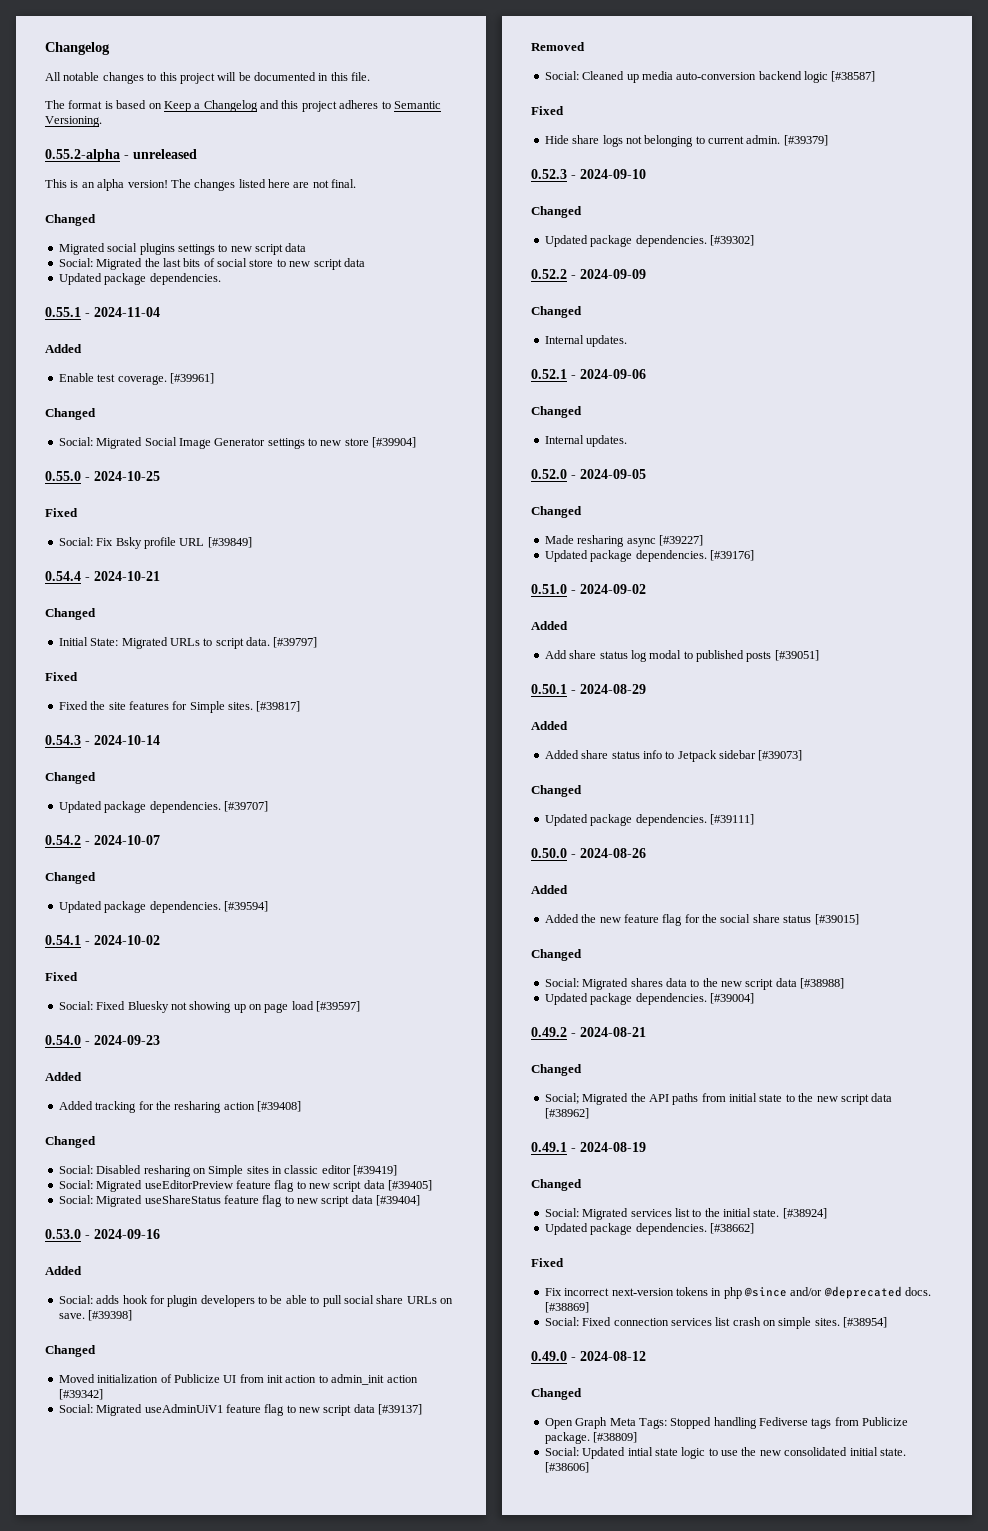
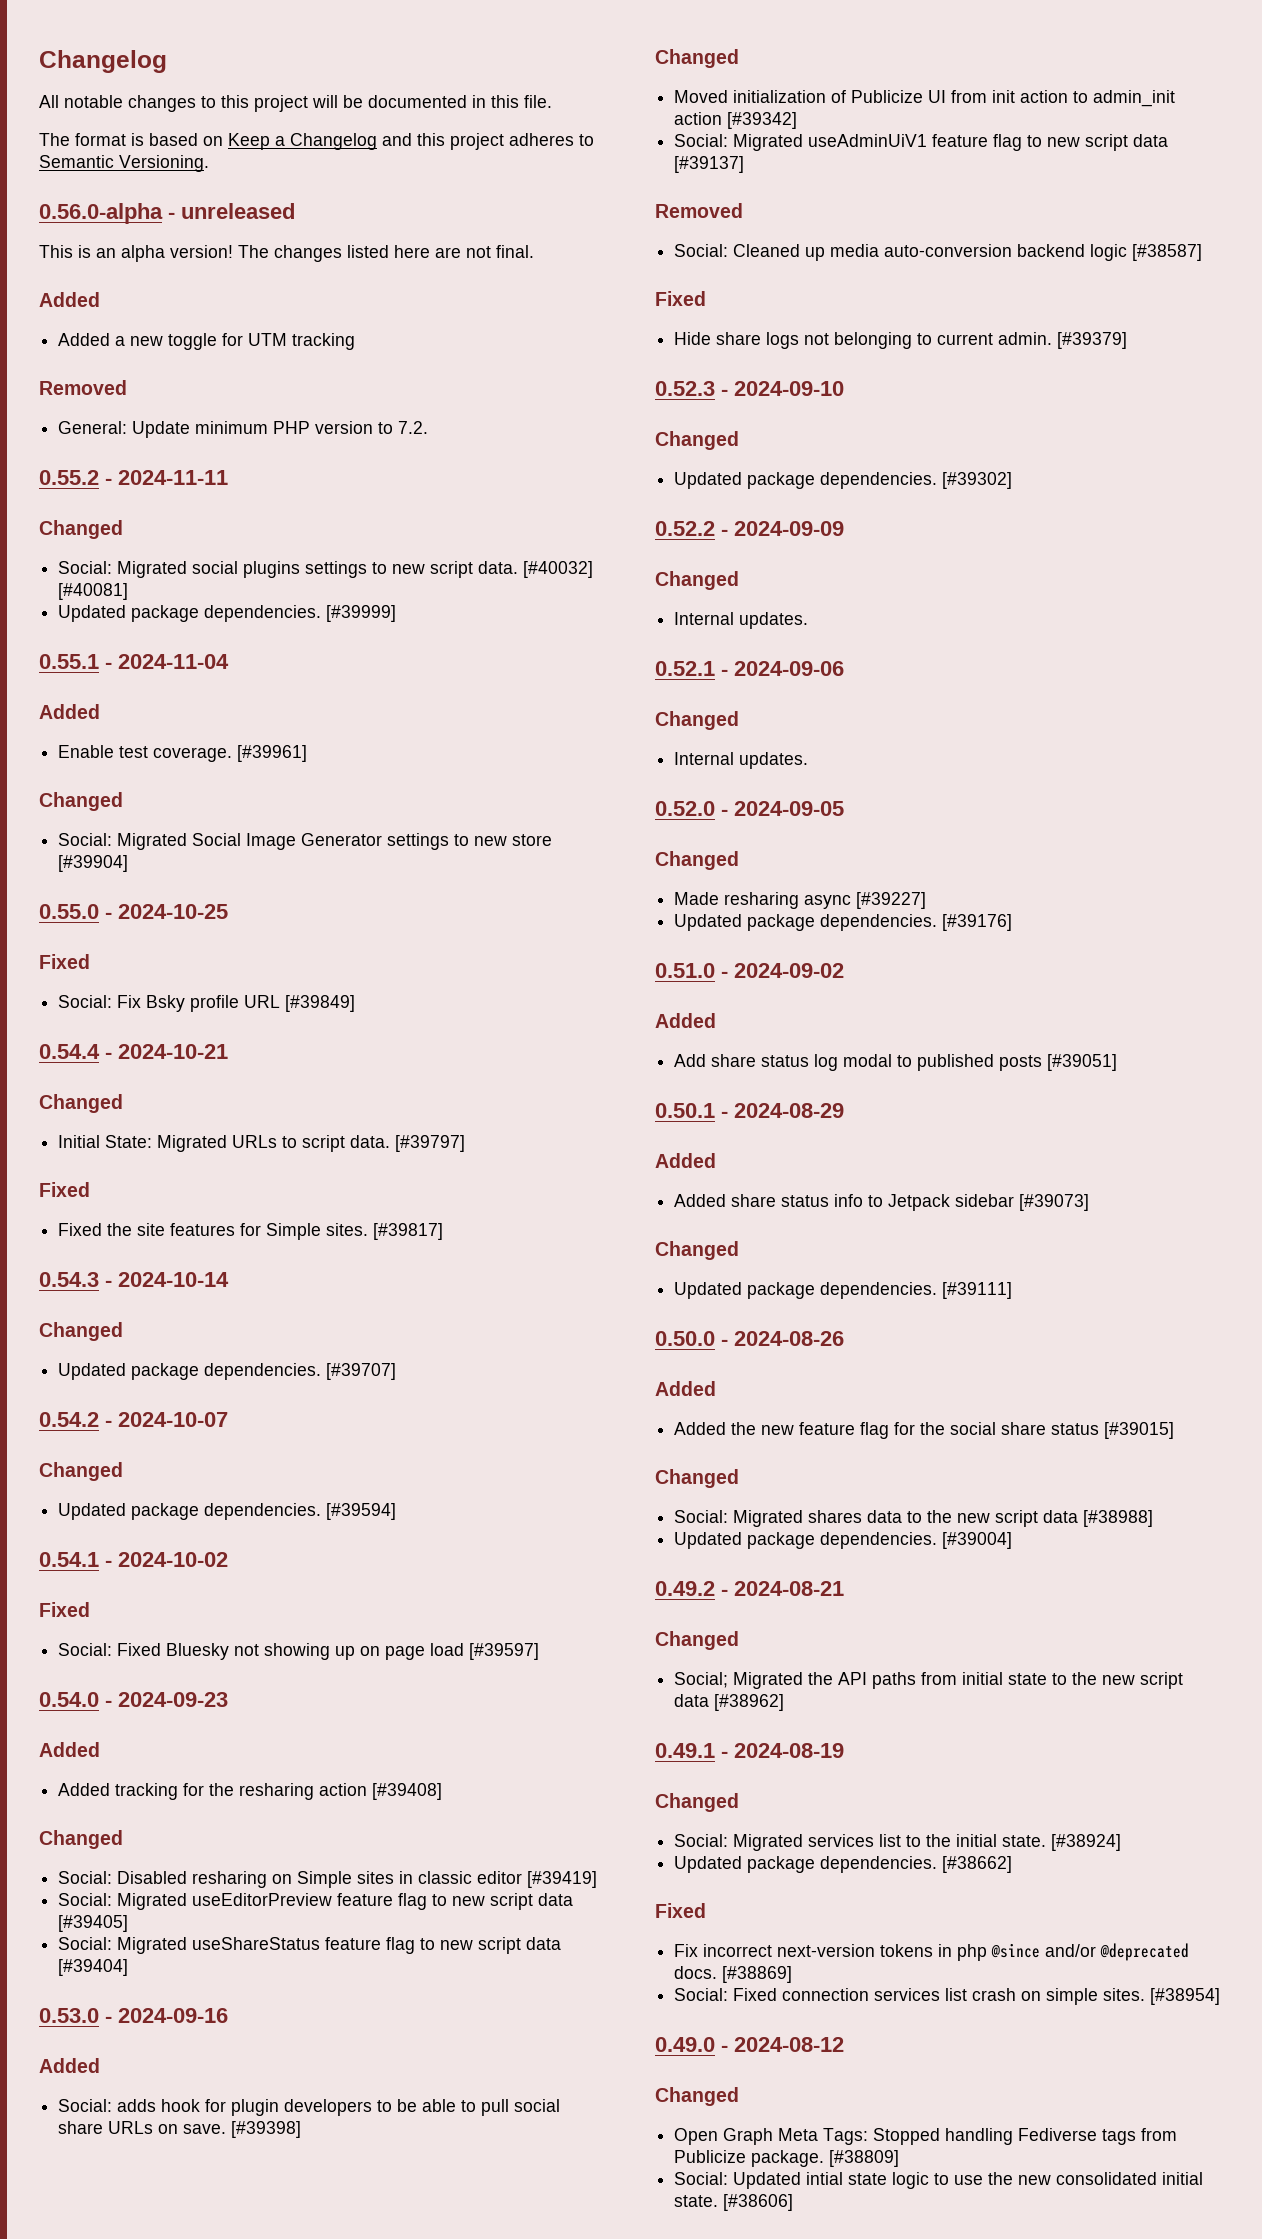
[45,149,120,162] 0.55.2-alpha -> [39,203,163,224] 0.56.0-alpha
[45,214,96,226] // Changed // -> [39,292,100,307] [58,333,356,350] [39,380,127,395] [58,421,429,438] [39,470,228,485] [39,520,123,539] [58,561,113,574] // Added // Added a new toggle for UTM tracking // Removed // General: Update minimum PHP version to 7.2. // 0.55.2 - 2024-11-11 // Changed // Social:
[285,243,307,252] [58,258,365,270] [58,273,221,285] data // Social: Migrated the last bits of social store to new script data // Updated package dependencies. -> [478,561,594,578] [58,583,129,600] [58,605,397,622] data. [#40032] [#40081] // Updated package dependencies. [#39999]

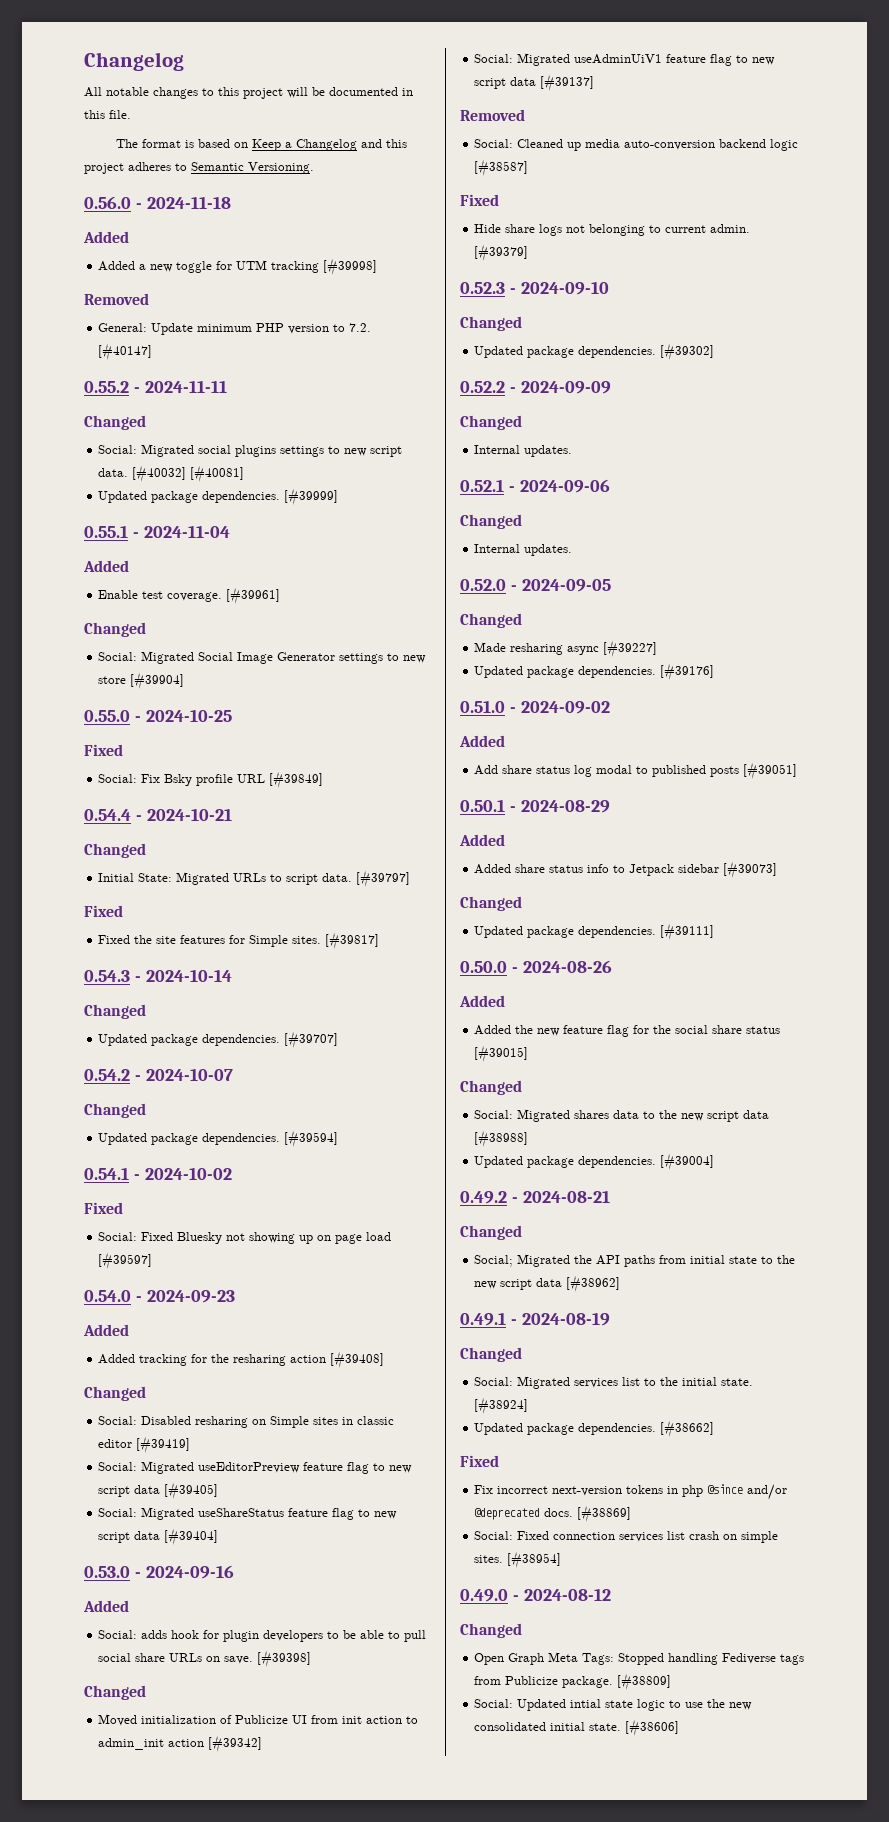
[39,203,295,224] [39,245,534,262] 0.56.0-alpha - unreleased // This is an alpha version! The changes listed here are not final. -> [84,196,231,209] 0.56.0 - 2024-11-18
(356, 341) none -> [323,258,378,275] [#39998]
(429, 427) none -> [98,343,153,360] [#40147]

